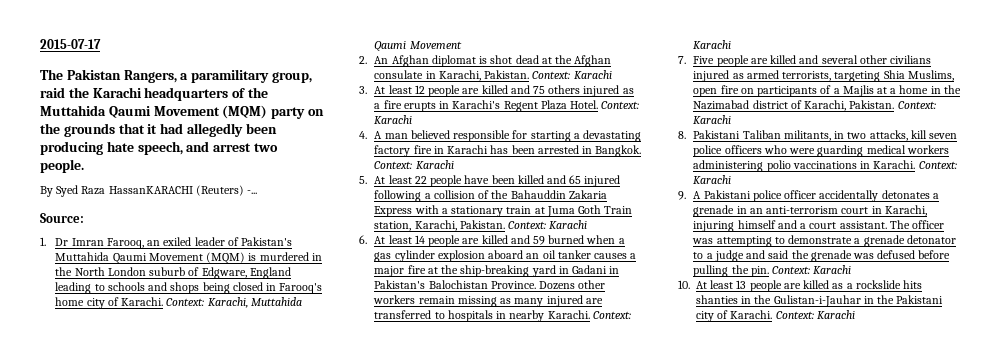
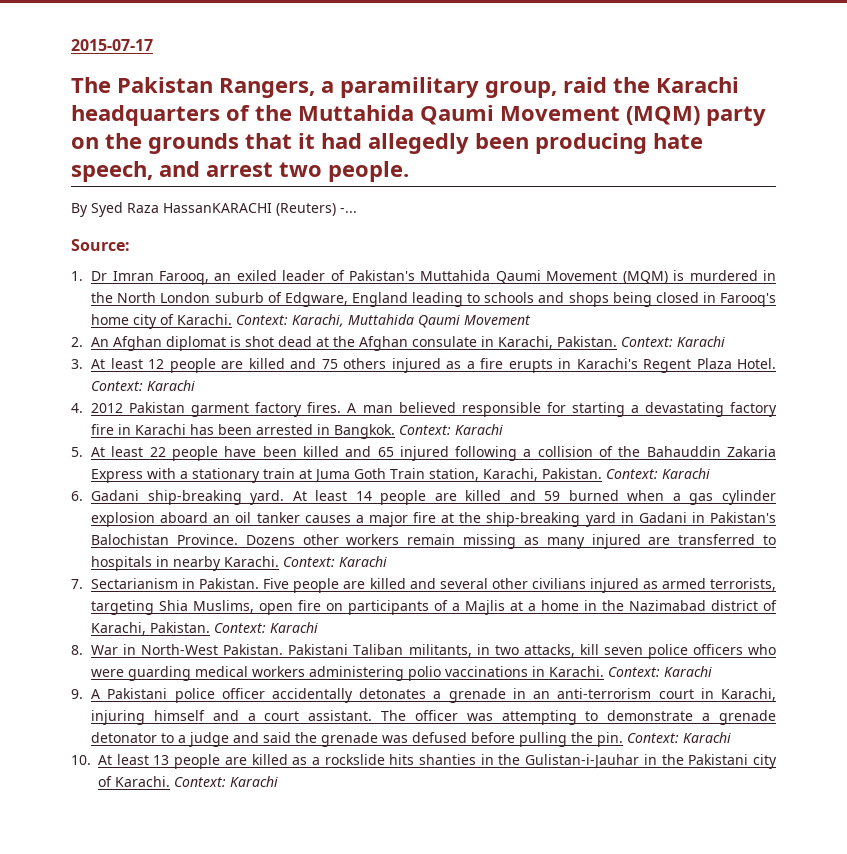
(367, 135) none -> [91,402,342,417] 2012 Pakistan garment factory fires.
(367, 239) none -> [91,490,285,505] Gadani ship-breaking yard.
(686, 60) none -> [91,578,260,589] Sectarianism in Pakistan.
(686, 135) none -> [91,644,284,655] War in North-West Pakistan.

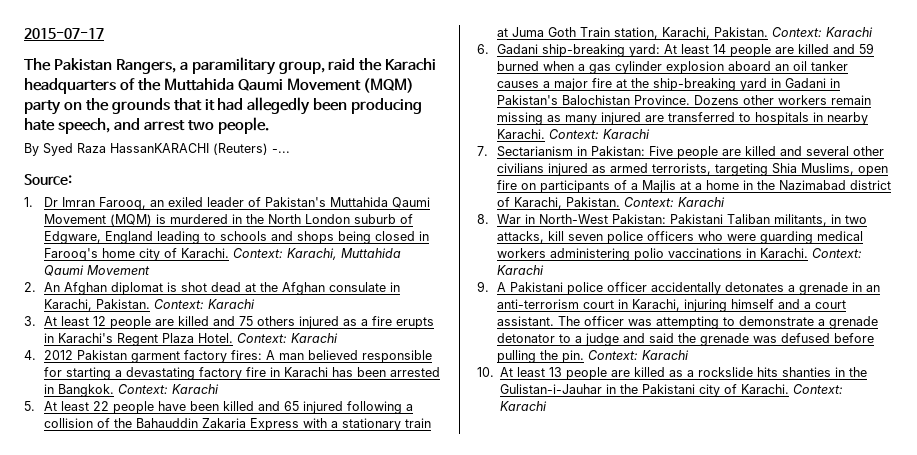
[307,402,342,413] fires. -> [230,350,262,360] fires:
[250,490,285,505] yard. -> [628,44,660,57] yard:
[199,578,260,589] Pakistan. -> [590,146,645,156] Pakistan:
[223,644,284,655] Pakistan. -> [611,214,666,224] Pakistan:

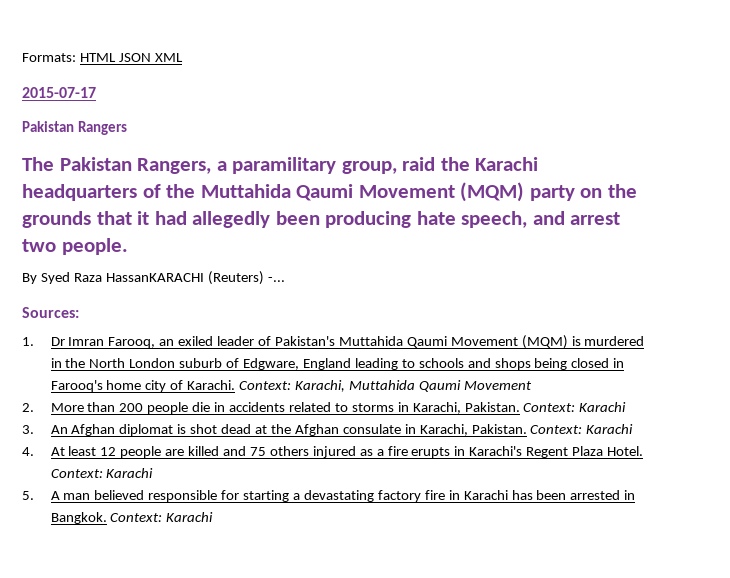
(24, 33) none -> [22,53,183,62] Formats: HTML JSON XML //
(104, 33) none -> [22,121,127,135] // Pakistan Rangers
[24,174,72,185] Source: -> [22,307,79,318] Sources:
(36, 287) none -> [50,402,627,414] [22,425,34,434] More than 200 people die in accidents related to storms in Karachi, Pakistan. Context: Karachi // 3.
[24,316,36,326] 3. -> [22,447,34,456] 4.
[24,350,262,363] 4. 2012 Pakistan garment factory fires: -> [22,491,34,500] 5.
[24,401,413,414] [43,418,431,431] [496,27,873,39] [477,43,874,57] [496,61,848,74] [496,78,840,91] [496,95,871,105] [496,112,868,125] [496,129,650,139] [477,146,884,159] [496,163,888,176] [496,180,891,193] [496,197,725,209] [477,214,867,226] [496,231,863,244] [496,248,862,261] [496,265,544,275] [477,281,880,295] [496,299,846,312] [496,316,878,329] [496,333,874,346] [496,350,689,363] [477,367,868,380] [500,384,844,397] [500,401,548,411] // 5. At least 22 people have been killed and 65 injured following a collision of the Bahauddin Zakaria Express with a stationary train at Juma Goth Train station, Karachi, Pakistan. Context: Karachi // 6. Gadani ship-breaking yard: At least 14 people are killed and 59 burned when a gas cylinder explosion aboard an oil tanker causes a major fire at the ship-breaking yard in Gadani in Pakistan's Balochistan Province. Dozens other workers remain missing as many injured are transferred to hospitals in nearby Karachi. Context: Karachi // 7. Sectarianism in Pakistan: Five people are killed and several other civilians injured as armed terrorists, targeting Shia Muslims, open fire on participants of a Majlis at a home in the Nazimabad district of Karachi, Pakistan. Context: Karachi // 8. War in North-West Pakistan: Pakistani Taliban militants, in two attacks, kill seven police officers who were guarding medical workers administering polio vaccinations in Karachi. Context: Karachi // 9. A Pakistani police officer accidentally detonates a grenade in an anti-terrorism court in Karachi, injuring himself and a court assistant. The officer was attempting to demonstrate a grenade detonator to a judge and said the grenade was defused before pulling the pin. Context: Karachi // 10. At least 13 people are killed as a rockslide hits shanties in the Gulistan-i-Jauhar in the Pakistani city of Karachi. Context: Karachi -> (214, 517) none

